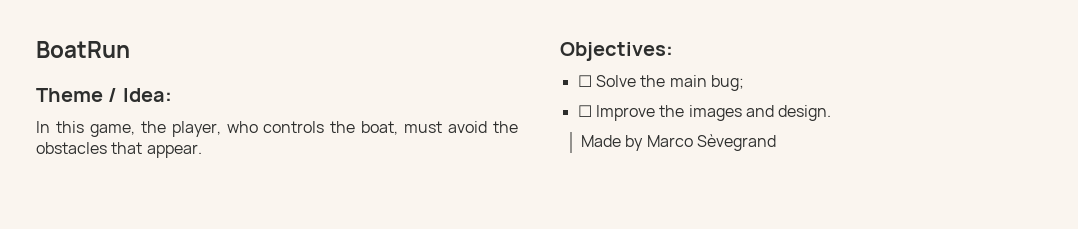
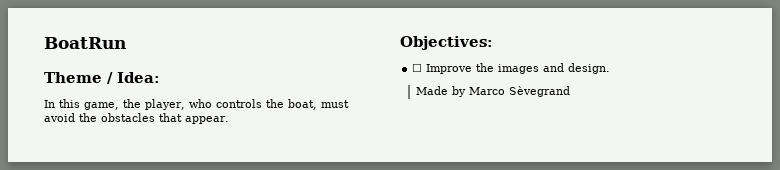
[577,75,744,91] // ☐ Solve the main bug; -> (493, 43) none

